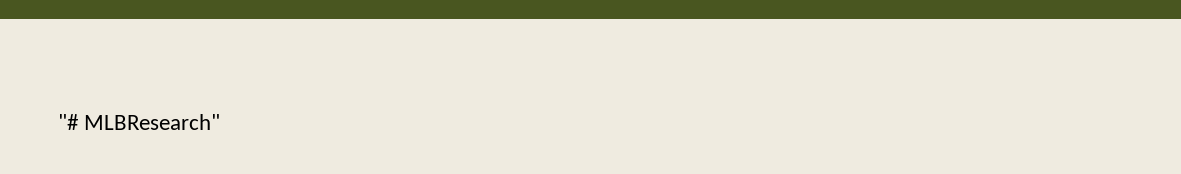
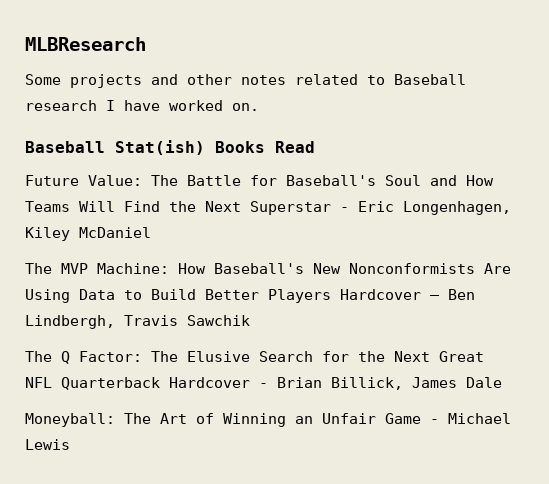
[58,114,221,130] "# MLBResearch" -> [25,37,146,51] [25,74,466,88] [25,100,259,111] [25,140,315,155] [25,175,494,186] [25,201,511,215] [25,227,151,241] [25,263,511,274] [25,289,475,303] [25,315,250,329] [25,351,484,364] [25,377,502,390] [25,413,511,427] [25,439,70,450] MLBResearch // Some projects and other notes related to Baseball research I have worked on. // Baseball Stat(ish) Books Read // Future Value: The Battle for Baseball's Soul and How Teams Will Find the Next Superstar - Eric Longenhagen, Kiley McDaniel // The MVP Machine: How Baseball's New Nonconformists Are Using Data to Build Better Players Hardcover – Ben Lindbergh, Travis Sawchik // The Q Factor: The Elusive Search for the Next Great NFL Quarterback Hardcover - Brian Billick, James Dale // Moneyball: The Art of Winning an Unfair Game - Michael Lewis

